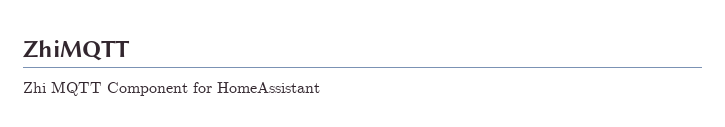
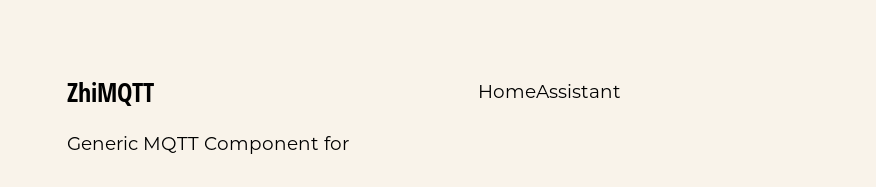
[23,82,46,93] Zhi -> [67,136,138,150] Generic

